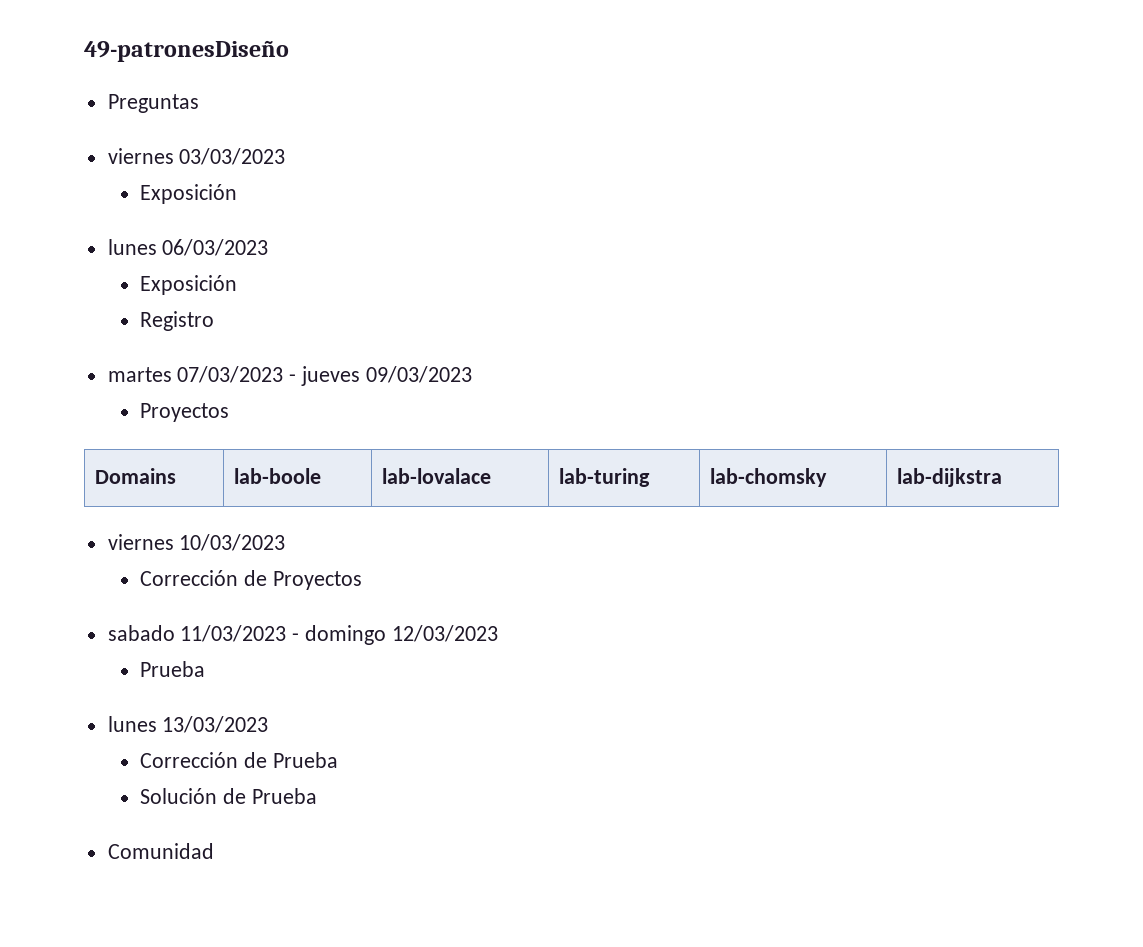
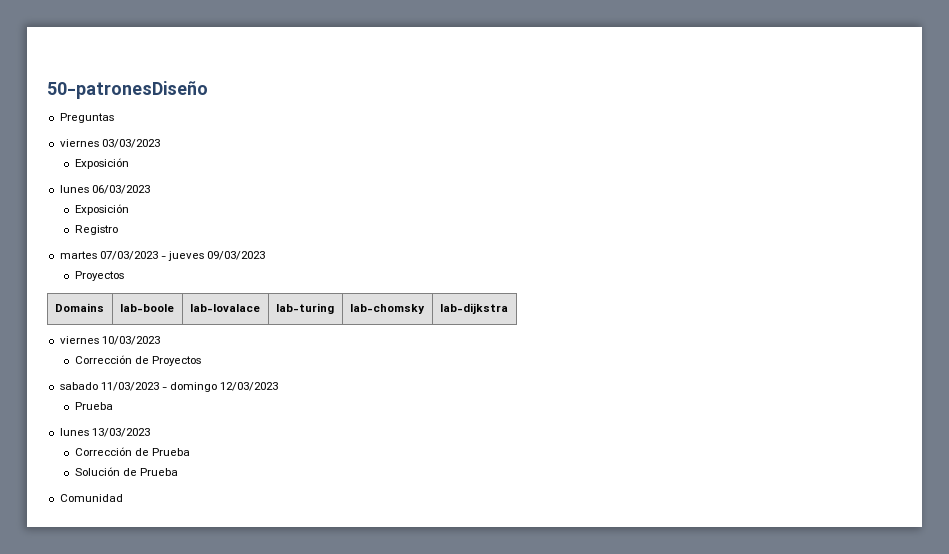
[84,40,289,62] 49-patronesDiseño -> [47,81,208,99] 50-patronesDiseño

